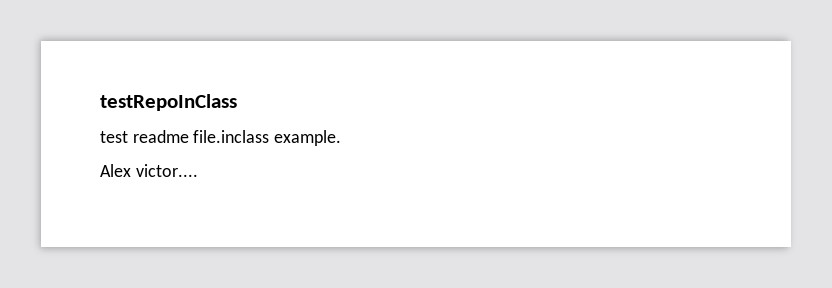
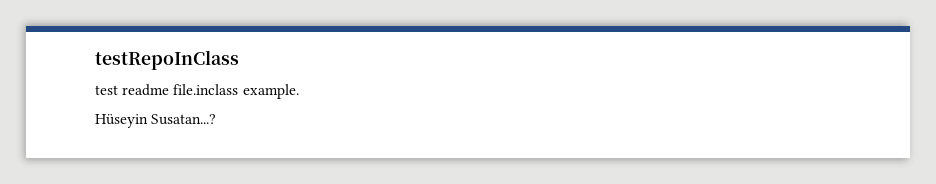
[100,164,198,177] Alex victor.... -> [95,114,217,128] Hüseyin Susatan...?

